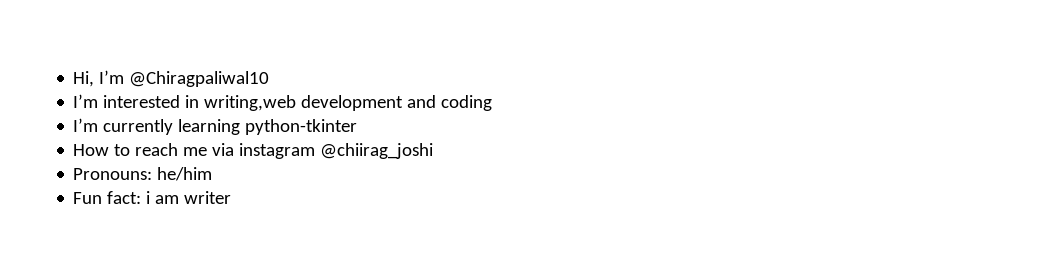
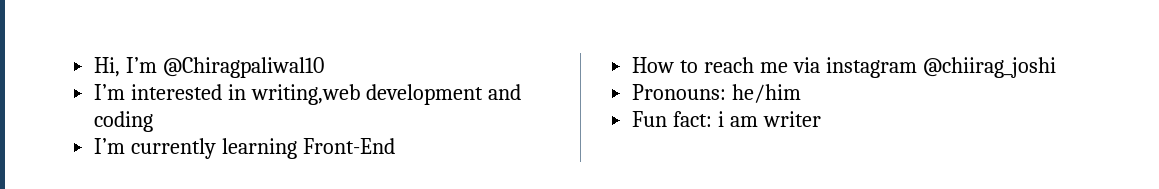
[245,119,358,135] python-tkinter -> [303,138,396,154] Front-End

